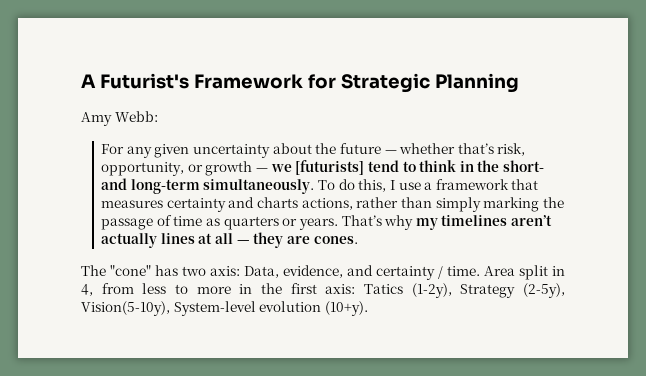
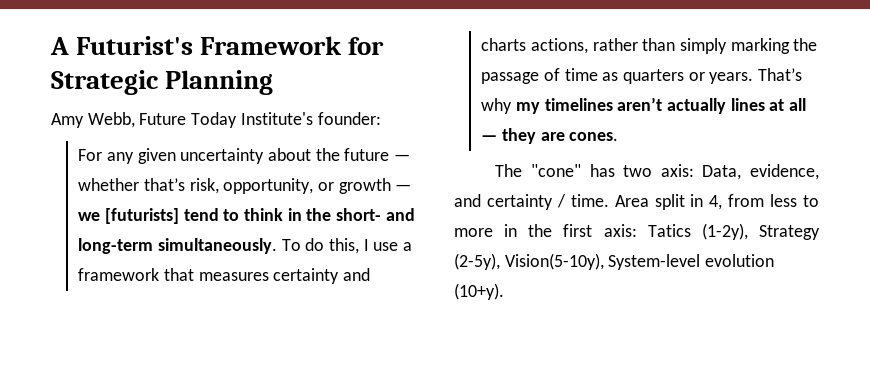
[114,111,158,122] Webb: -> [87,112,381,128] Webb, Future Today Institute's founder:

